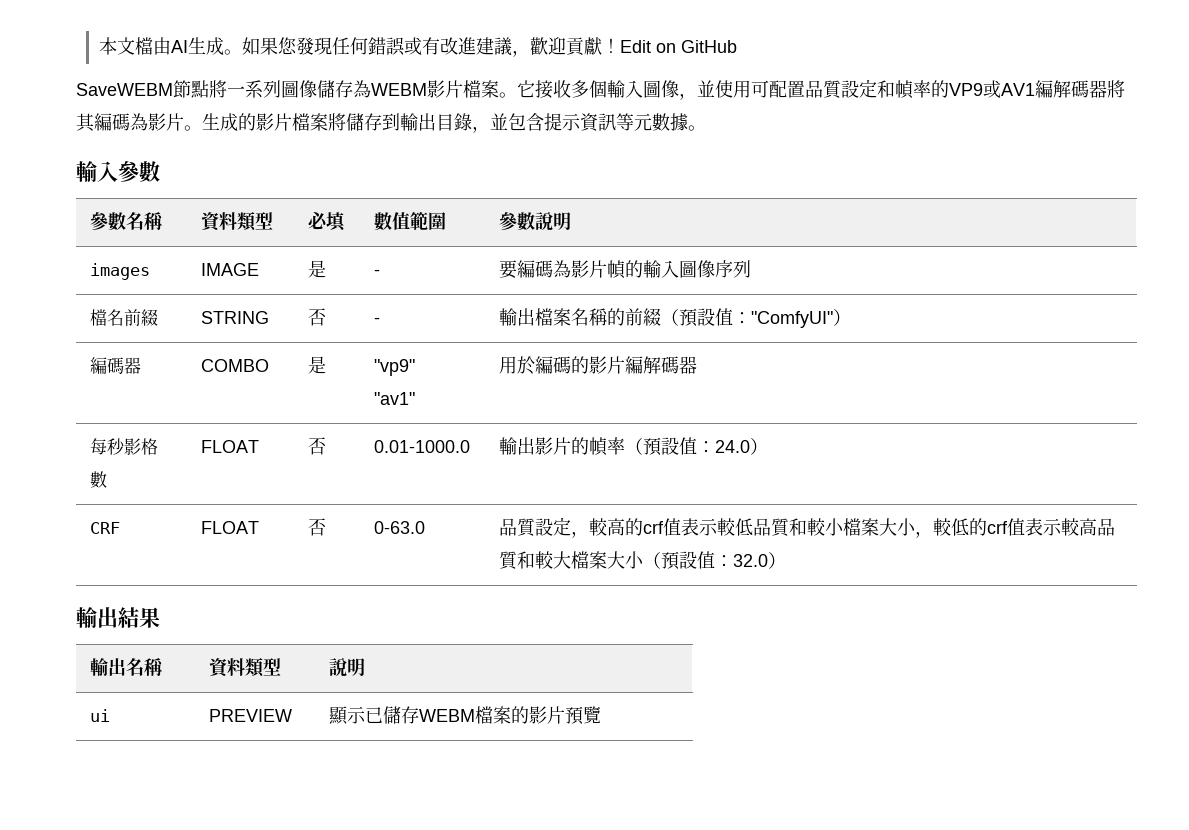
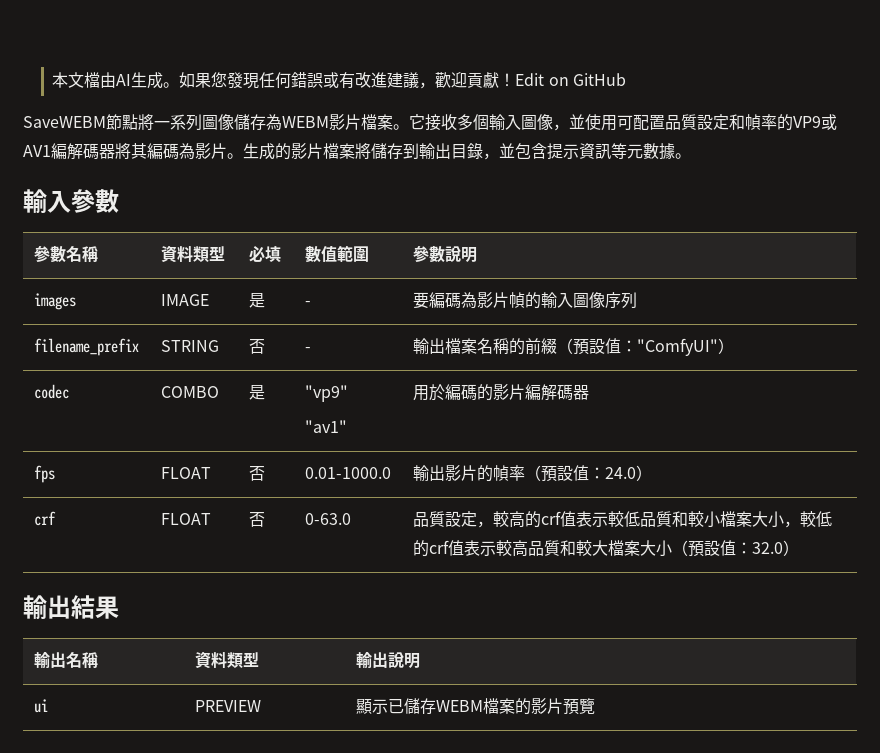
[89,309,158,326] 檔名前綴 -> [33,338,139,356] filename_prefix
[89,357,141,375] 編碼器 -> [33,384,69,399] codec
[89,438,158,455] [89,471,107,488] 每秒影格數 -> [33,465,55,483] fps
[89,522,120,534] CRF -> [33,511,56,526] crf
(281, 667) none -> [355,652,388,668] 輸出

